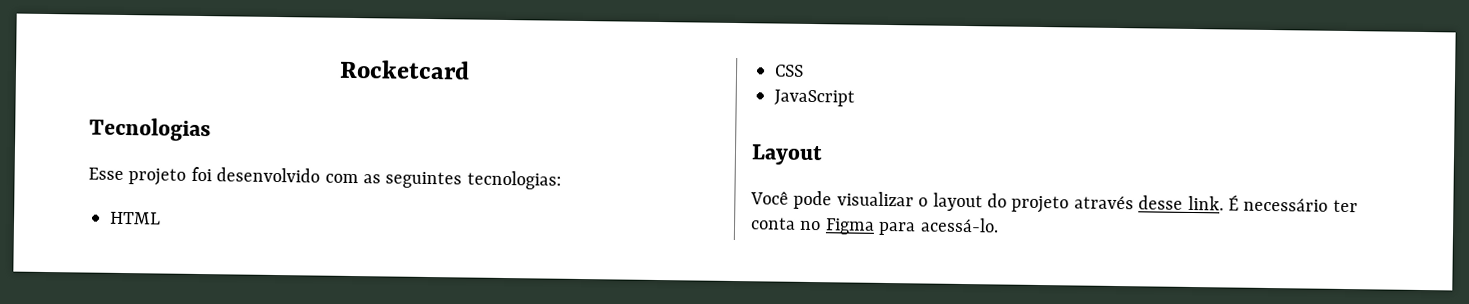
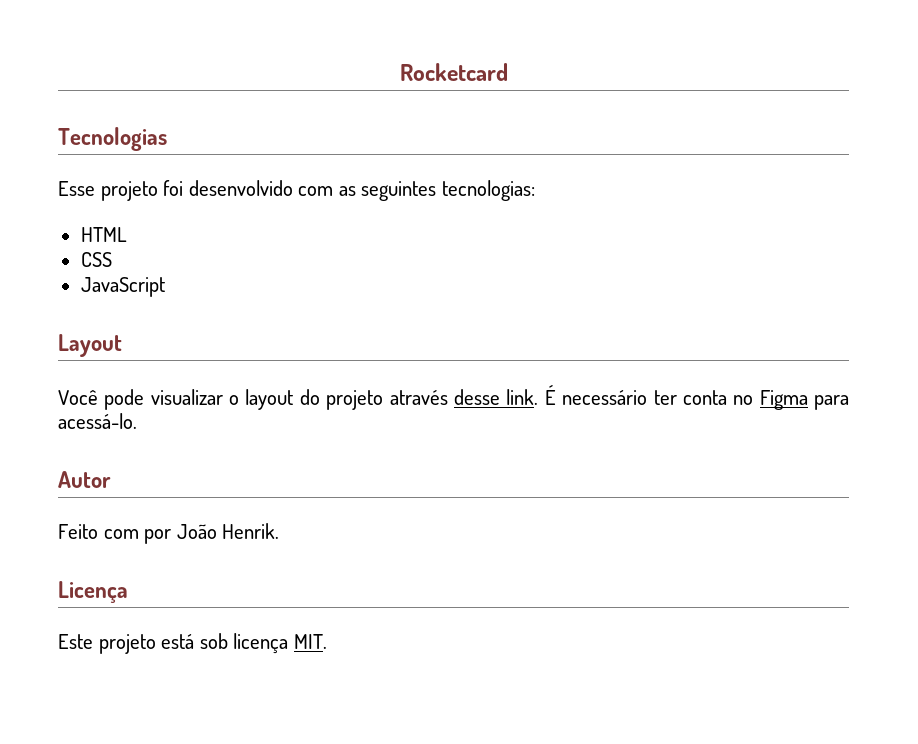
(999, 225) none -> [58,471,111,488] [58,523,280,544] [58,581,128,603] [58,633,327,654] // Autor // Feito com por João Henrik. // Licença // Este projeto está sob licença MIT.

